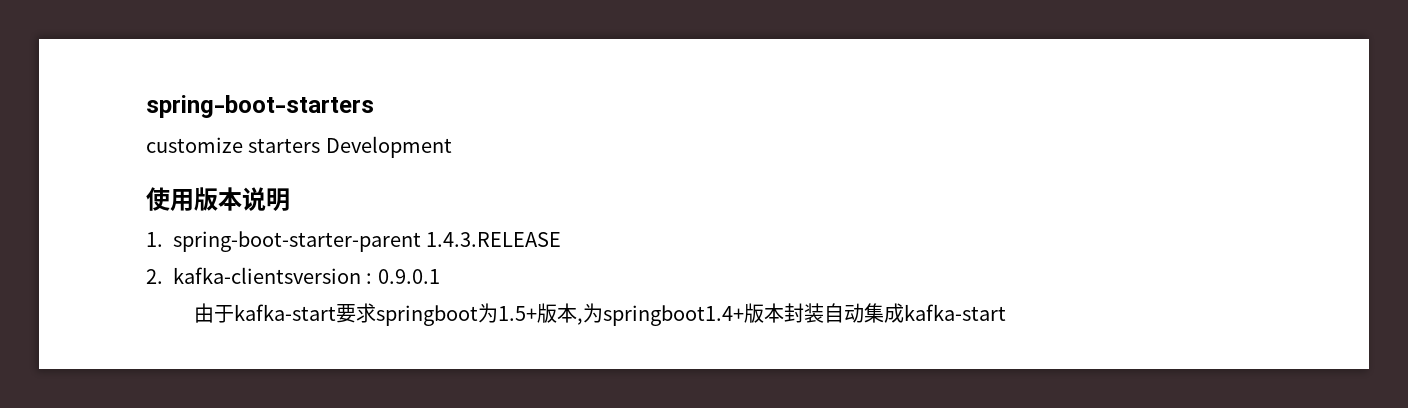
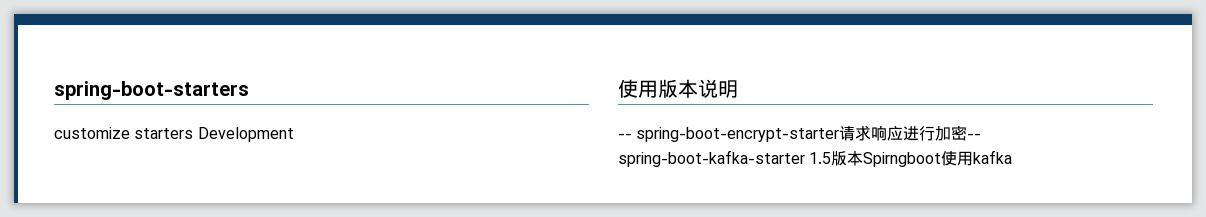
[146,231,562,252] [146,267,440,284] [193,303,1006,326] 1. spring-boot-starter-parent 1.4.3.RELEASE // 2. kafka-clientsversion : 0.9.0.1 // 由于kafka-start要求springboot为1.5+版本,为springboot1.4+版本封装自动集成kafka-start -> [618,125,982,142] [618,150,1013,167] -- spring-boot-encrypt-starter请求响应进行加密-- spring-boot-kafka-starter 1.5版本Spirngboot使用kafka

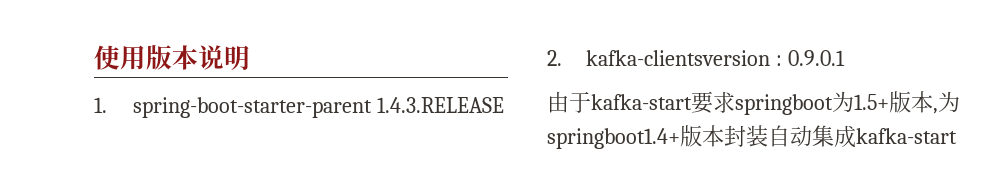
[54,81,249,100] [54,127,294,142] spring-boot-starters // customize starters Development // -> (94, 57) none
[618,125,982,142] [618,150,1013,167] -- spring-boot-encrypt-starter请求响应进行加密-- spring-boot-kafka-starter 1.5版本Spirngboot使用kafka -> [94,97,504,118] [547,50,845,66] [547,91,960,115] [547,125,957,149] 1. spring-boot-starter-parent 1.4.3.RELEASE // 2. kafka-clientsversion : 0.9.0.1 // 由于kafka-start要求springboot为1.5+版本,为springboot1.4+版本封装自动集成kafka-start

